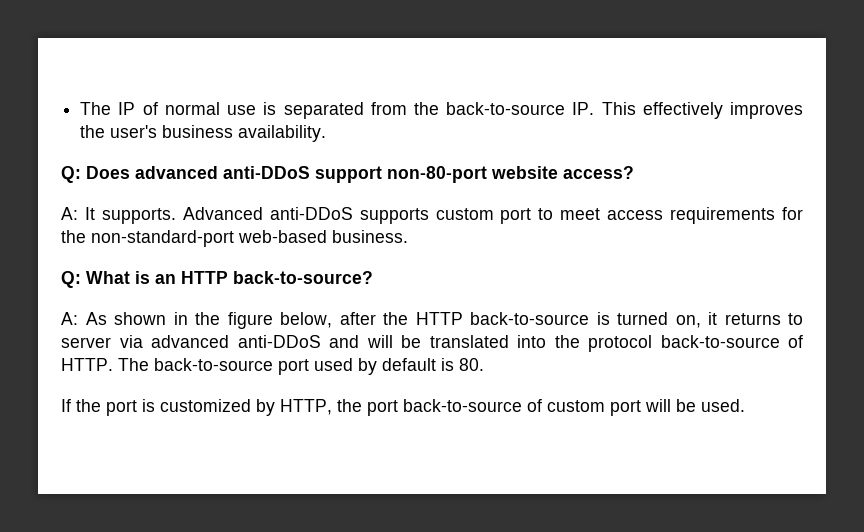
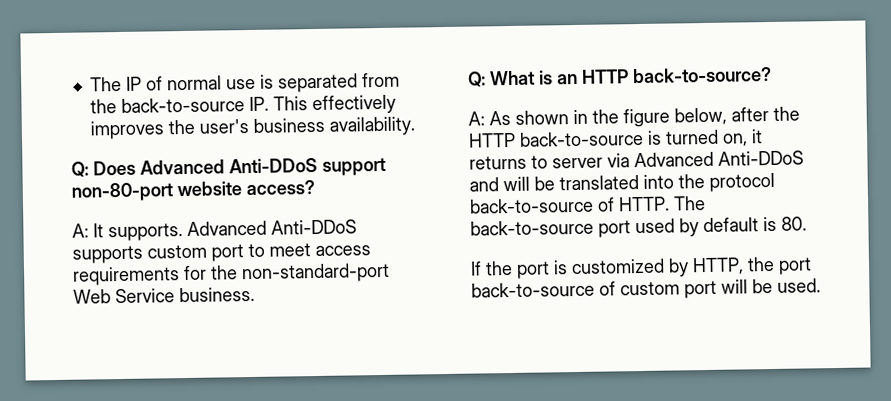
[135,166,310,179] advanced anti-DDoS -> [140,157,318,175] Advanced Anti-DDoS
[269,207,353,220] anti-DDoS -> [271,219,357,235] Anti-DDoS
[238,230,327,243] web-based -> [73,288,175,304] Web Service
[151,335,321,348] advanced anti-DDoS -> [634,150,804,168] Advanced Anti-DDoS

